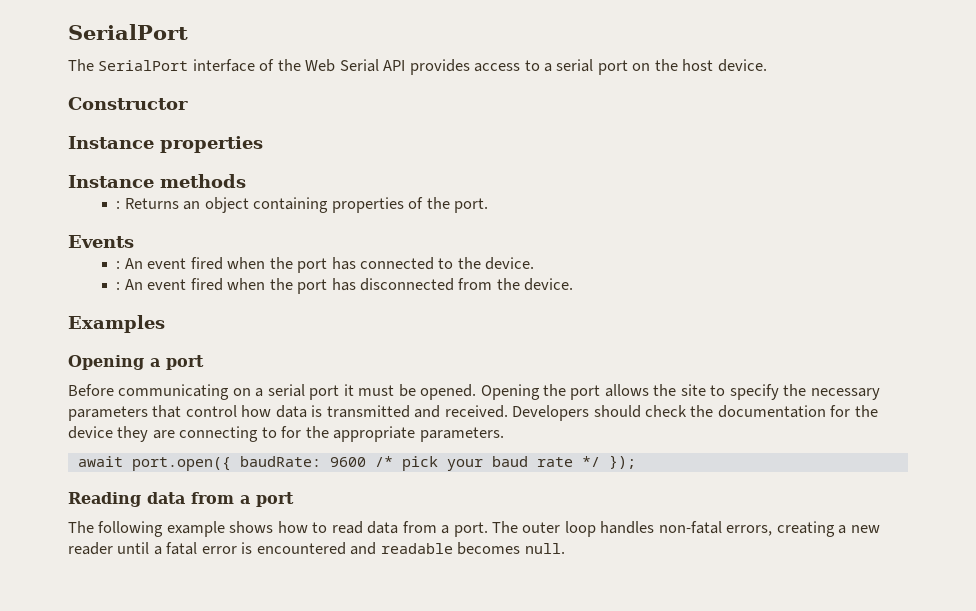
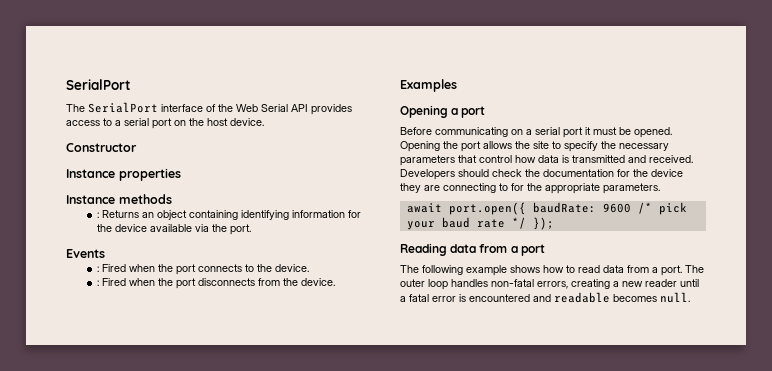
[331,197,424,213] properties of -> [240,210,361,220] [96,224,209,232] identifying information for the device available via
[124,257,435,273] An event fired when the port has connected -> [101,264,242,275] Fired when the port connects
[124,278,455,294] An event fired when the port has disconnected -> [101,278,255,289] Fired when the port disconnects

